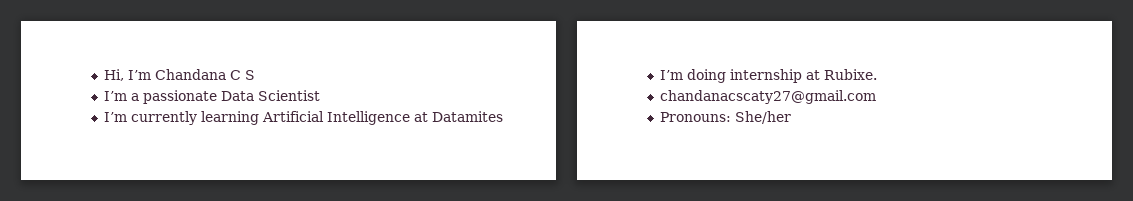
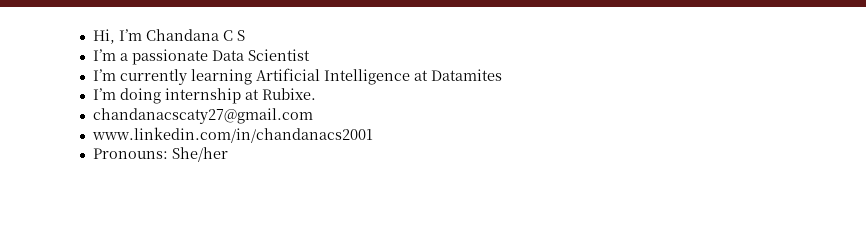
(876, 97) none -> [91,127,373,143] // www.linkedin.com/in/chandanacs2001

